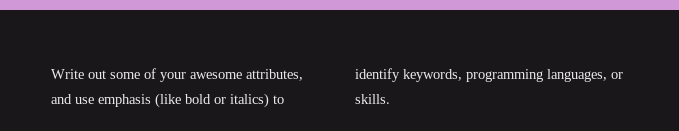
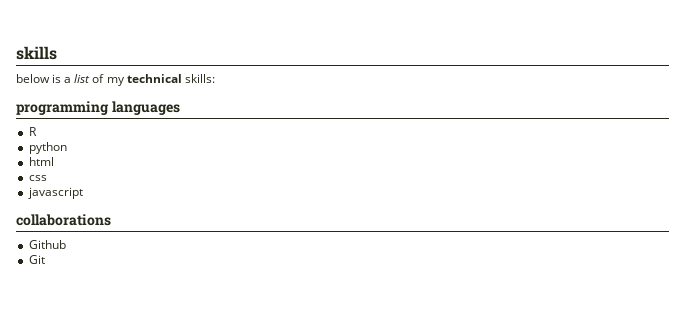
[51,68,303,82] [51,93,284,108] [355,68,623,82] [355,94,390,104] Write out some of your awesome attributes, and use emphasis (like bold or italics) to identify keywords, programming languages, or skills. -> [16,46,57,60] [16,74,215,86] [16,101,180,115] [28,127,37,136] [28,142,67,154] [28,157,54,166] [28,175,47,181] [27,187,83,199] [16,214,111,226] [28,240,66,249] [28,255,45,264] skills // below is a list of my technical skills: // programming languages // R // python // html // css // javascript // collaborations // Github // Git

